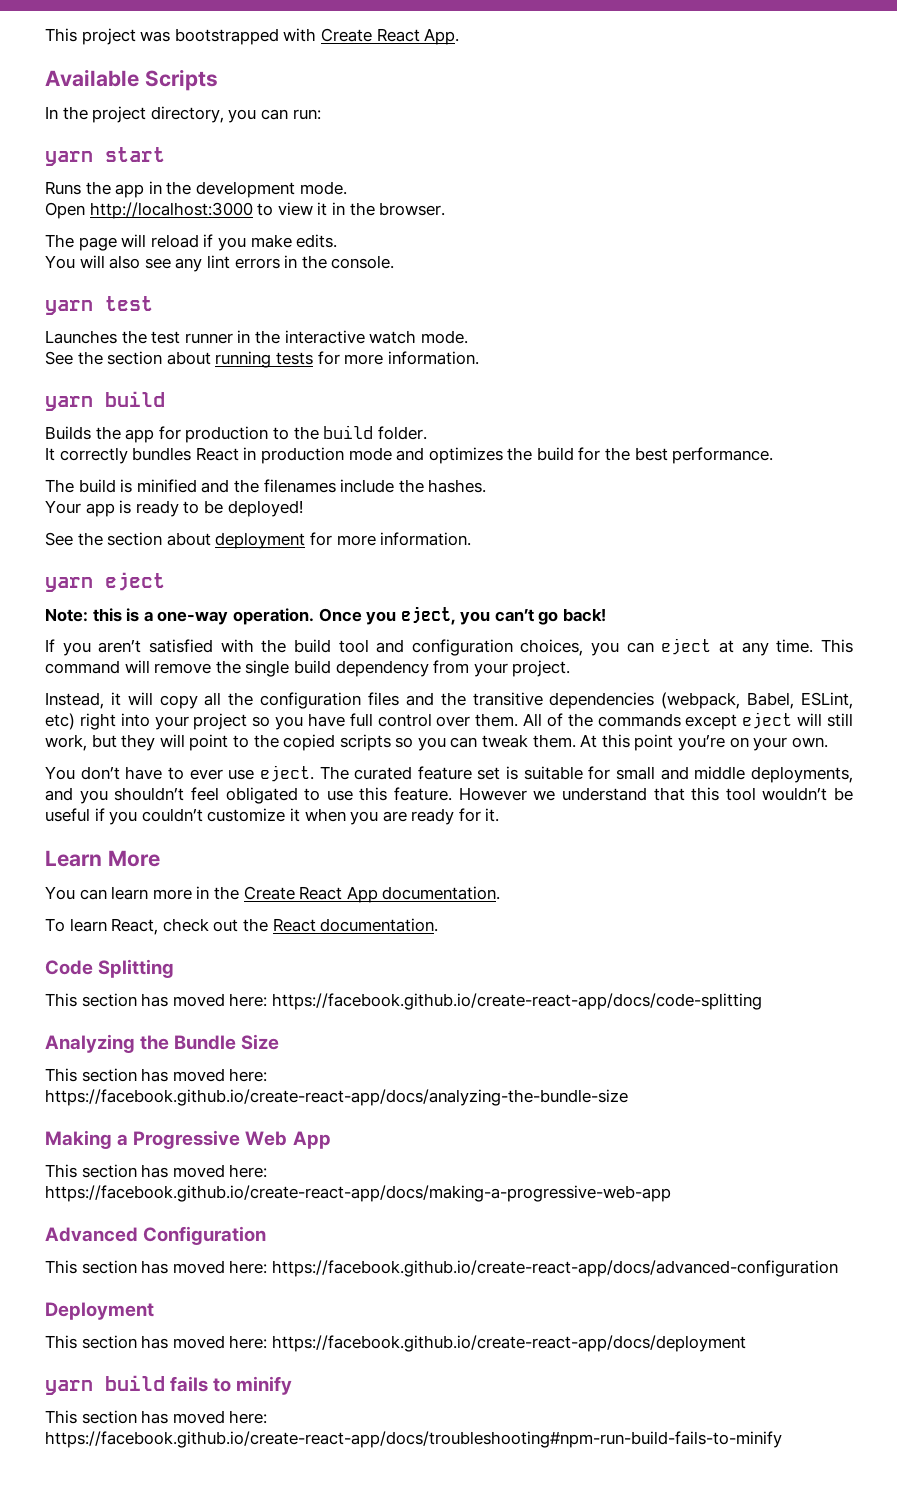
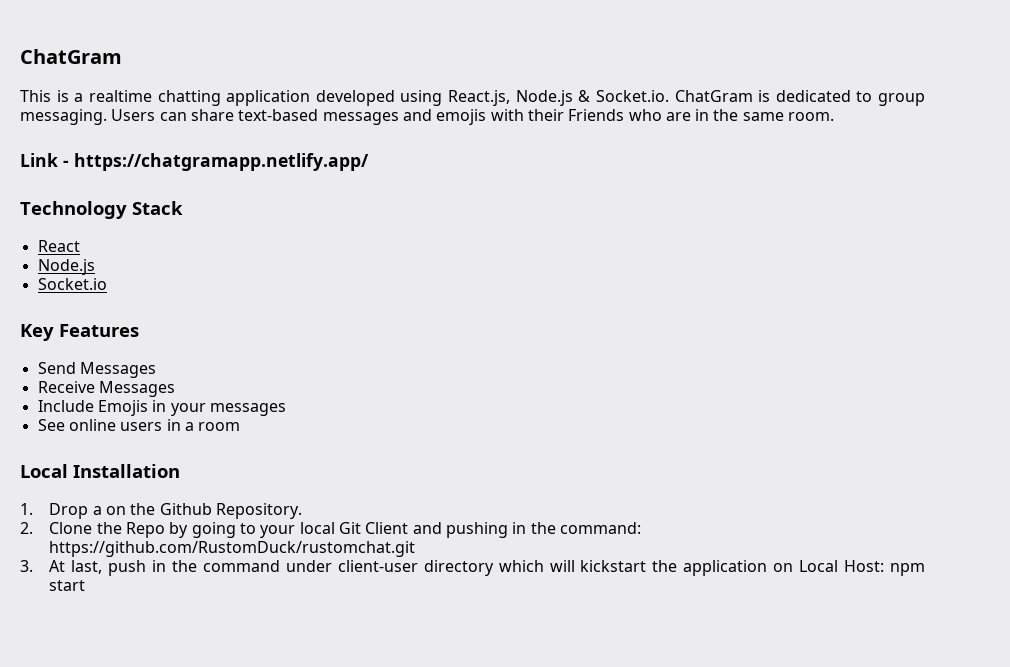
[45,28,460,45] [45,69,218,91] [45,106,321,123] [45,147,165,166] [45,181,347,198] [45,202,446,219] [45,234,338,251] [45,255,395,272] [45,296,153,315] [45,330,468,344] [45,351,479,368] [45,391,165,411] [45,425,427,443] [45,447,774,464] [45,479,487,493] [45,500,303,517] [45,532,472,549] [45,572,165,592] [45,606,607,625] [45,638,853,656] [45,660,571,677] [45,692,853,709] [45,712,854,730] [45,734,828,751] [45,765,853,783] [45,787,853,804] [45,808,500,825] [45,850,160,867] [45,886,501,903] [45,918,439,935] [45,959,175,978] [45,993,762,1010] [45,1034,280,1053] [45,1068,268,1082] [45,1089,628,1106] [45,1130,331,1149] [45,1164,268,1178] [45,1185,671,1202] [45,1226,267,1245] [45,1260,838,1277] [45,1302,154,1320] [45,1335,746,1352] [45,1375,293,1395] [45,1410,268,1424] [45,1431,782,1448] This project was bootstrapped with Create React App. // Available Scripts // In the project directory, you can run: // yarn start // Runs the app in the development mode. // Open http://localhost:3000 to view it in the browser. // The page will reload if you make edits. // You will also see any lint errors in the console. // yarn test // Launches the test runner in the interactive watch mode. // See the section about running tests for more information. // yarn build // Builds the app for production to the build folder. // It correctly bundles React in production mode and optimizes the build for the best performance. // The build is minified and the filenames include the hashes. // Your app is ready to be deployed! // See the section about deployment for more information. // yarn eject // Note: this is a one-way operation. Once you eject, you can’t go back! // If you aren’t satisfied with the build tool and configuration choices, you can eject at any time. This command will remove the single build dependency from your project. // Instead, it will copy all the configuration files and the transitive dependencies (webpack, Babel, ESLint, etc) right into your project so you have full control over them. All of the commands except eject will still work, but they will point to the copied scripts so you can tweak them. At this point you’re on your own. // You don’t have to ever use eject. The curated feature set is suitable for small and middle deployments, and you shouldn’t feel obligated to use this feature. However we understand that this tool wouldn’t be useful if you couldn’t customize it when you are ready for it. // Learn More // You can learn more in the Create React App documentation. // To learn React, check out the React documentation. // Code Splitting // This section has moved here: https://facebook.github.io/create-react-app/docs/code-splitting // Analyzing the Bundle Size // This section has moved here: https://facebook.github.io/create-react-app/docs/analyzing-the-bundle-size // Making a Progressive Web App // This section has moved here: https://facebook.github.io/create-react-app/docs/making-a-progressive-web-app // Advanced Configuration // This section has moved here: https://facebook.github.io/create-react-app/docs/advanced-configuration // Deployment // This section has moved here: https://facebook.github.io/create-react-app/docs/deployment // yarn build fails to minify // This section has moved here: https://facebook.github.io/create-react-app/docs/troubleshooting#npm-run-build-fails-to-minify -> [20,49,122,64] [20,90,925,106] [20,109,835,125] [20,153,369,171] [20,201,183,219] [37,240,80,252] [37,259,95,275] [37,278,107,290] [20,324,139,341] [37,362,156,378] [37,381,175,397] [37,400,286,416] [37,419,241,431] [20,464,180,478] [20,503,302,519] [20,522,641,538] [49,541,416,557] [20,560,926,576] [49,580,86,591] ChatGram // This is a realtime chatting application developed using React.js, Node.js & Socket.io. ChatGram is dedicated to group messaging. Users can share text-based messages and emojis with their Friends who are in the same room. // Link - https://chatgramapp.netlify.app/ // Technology Stack // React // Node.js // Socket.io // Key Features // Send Messages // Receive Messages // Include Emojis in your messages // See online users in a room // Local Installation // 1. Drop a on the Github Repository. // 2. Clone the Repo by going to your local Git Client and pushing in the command: https://github.com/RustomDuck/rustomchat.git // 3. At last, push in the command under client-user directory which will kickstart the application on Local Host: npm start

